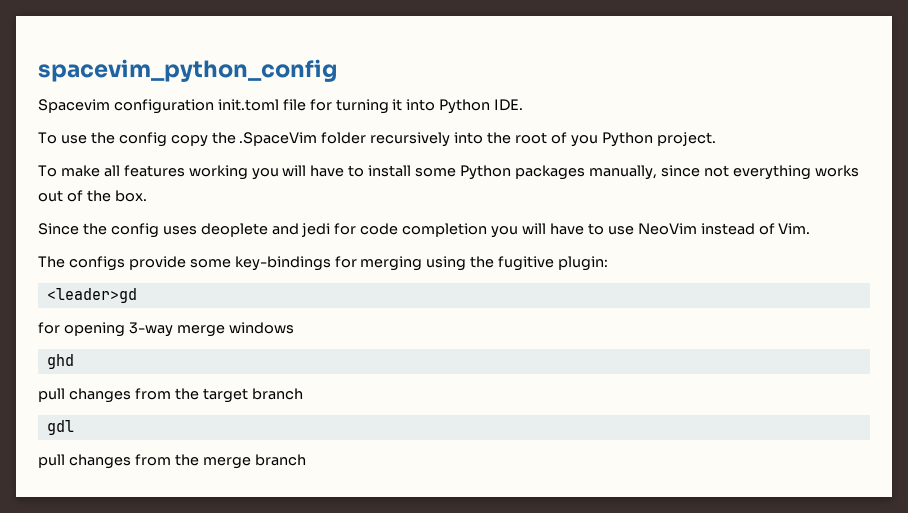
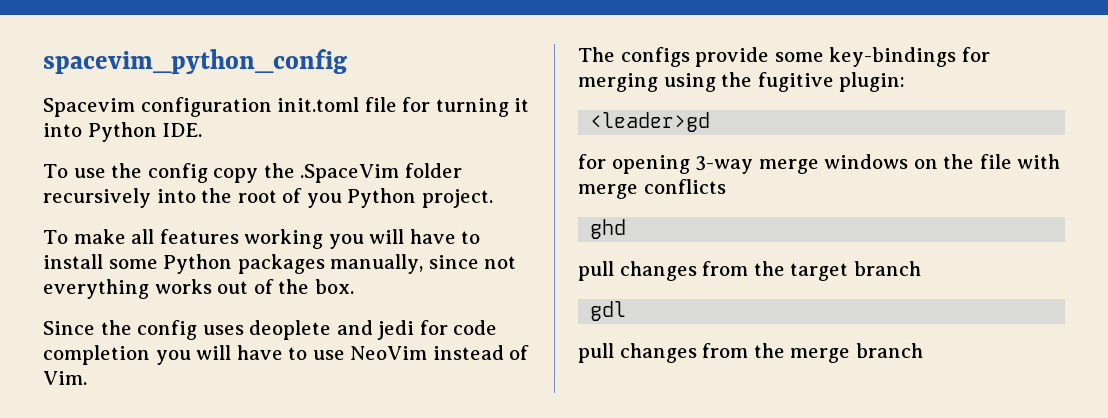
(294, 328) none -> [913,154,1061,169] [578,179,726,199] on the file with merge conflicts

